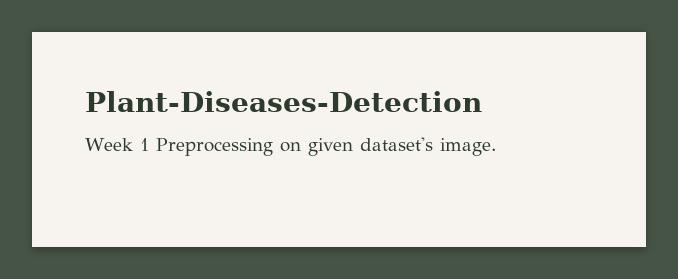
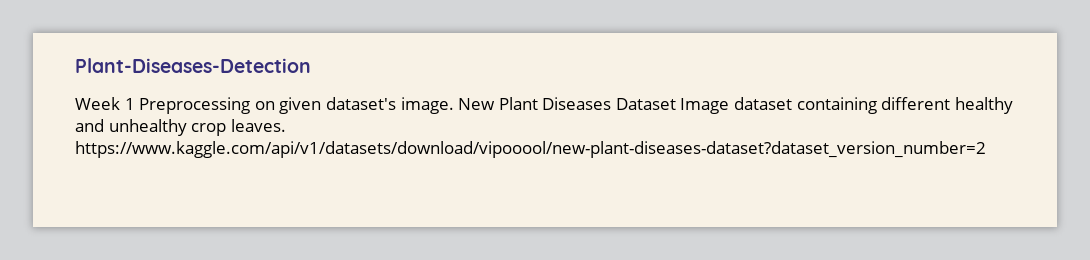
(496, 147) none -> [458,97,1013,114] [75,119,286,136] [75,141,986,158] New Plant Diseases Dataset Image dataset containing different healthy and unhealthy crop leaves. https://www.kaggle.com/api/v1/datasets/download/vipooool/new-plant-diseases-dataset?dataset_version_number=2

